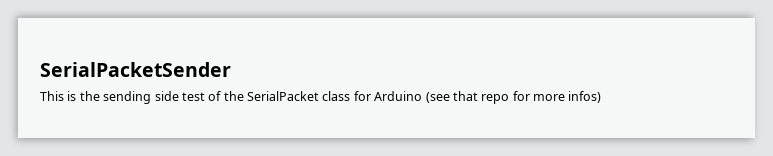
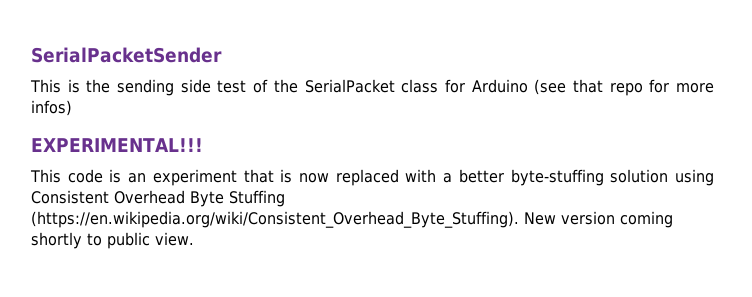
(602, 97) none -> [31,138,203,152] [30,169,714,186] [31,190,285,207] [31,211,673,228] [31,232,194,249] // EXPERIMENTAL!!! // This code is an experiment that is now replaced with a better byte-stuffing solution using Consistent Overhead Byte Stuffing (https://en.wikipedia.org/wiki/Consistent_Overhead_Byte_Stuffing). New version coming shortly to public view.

